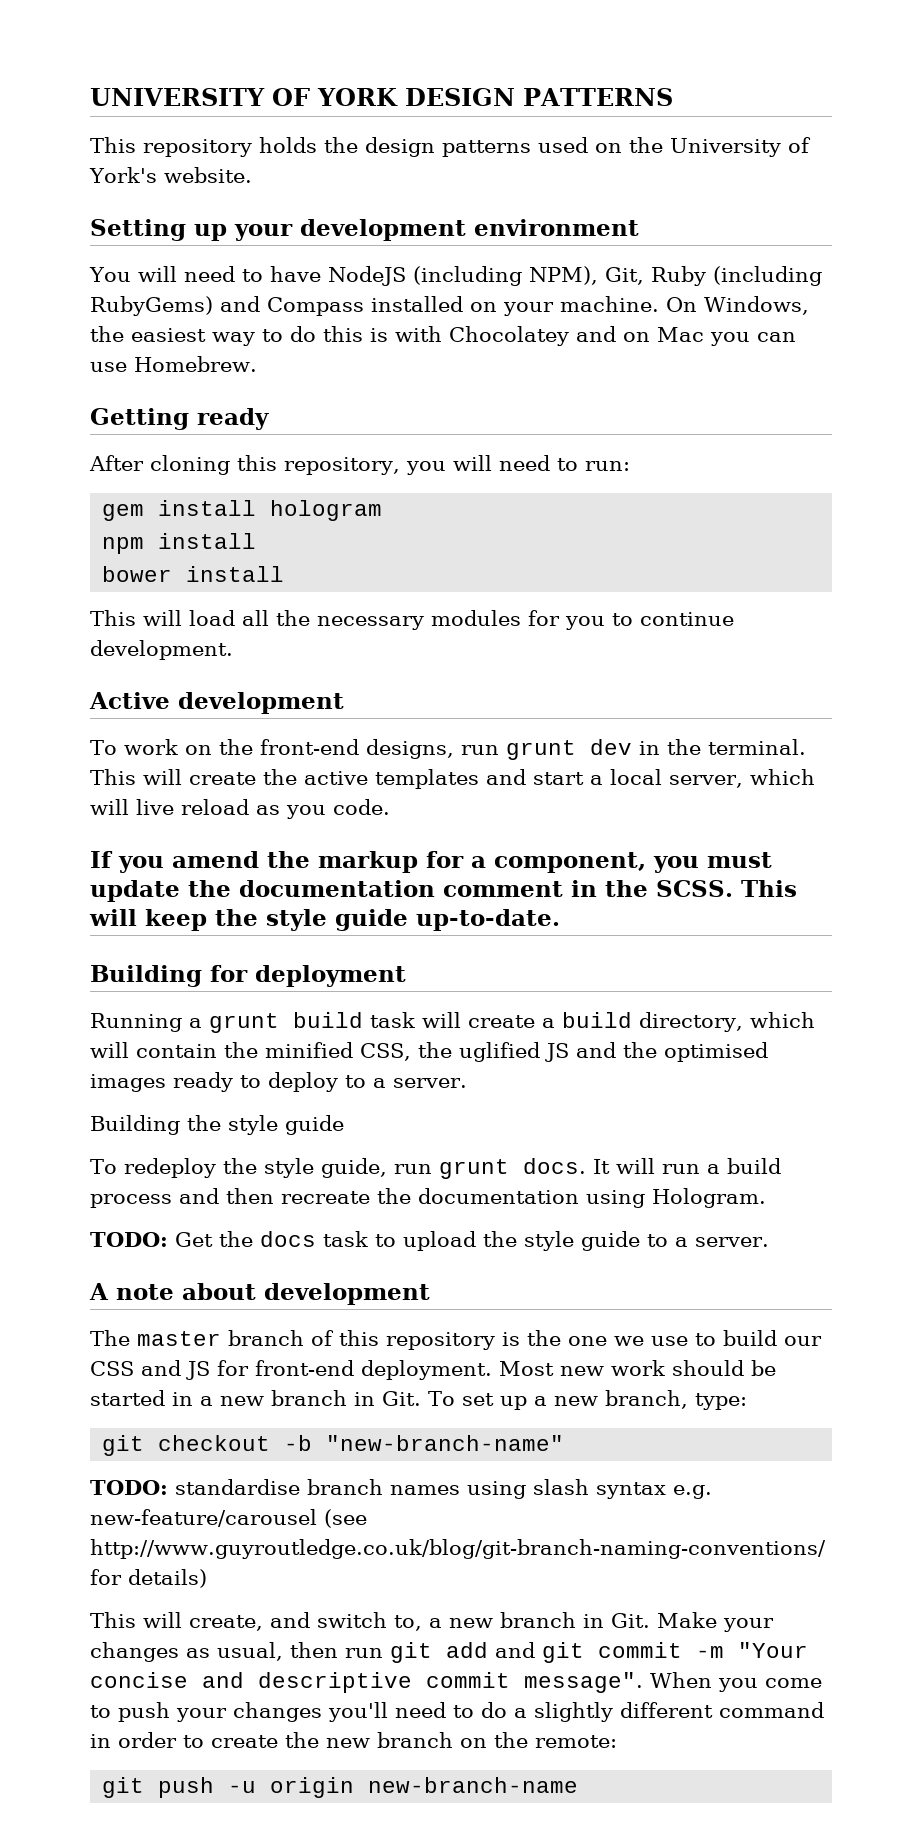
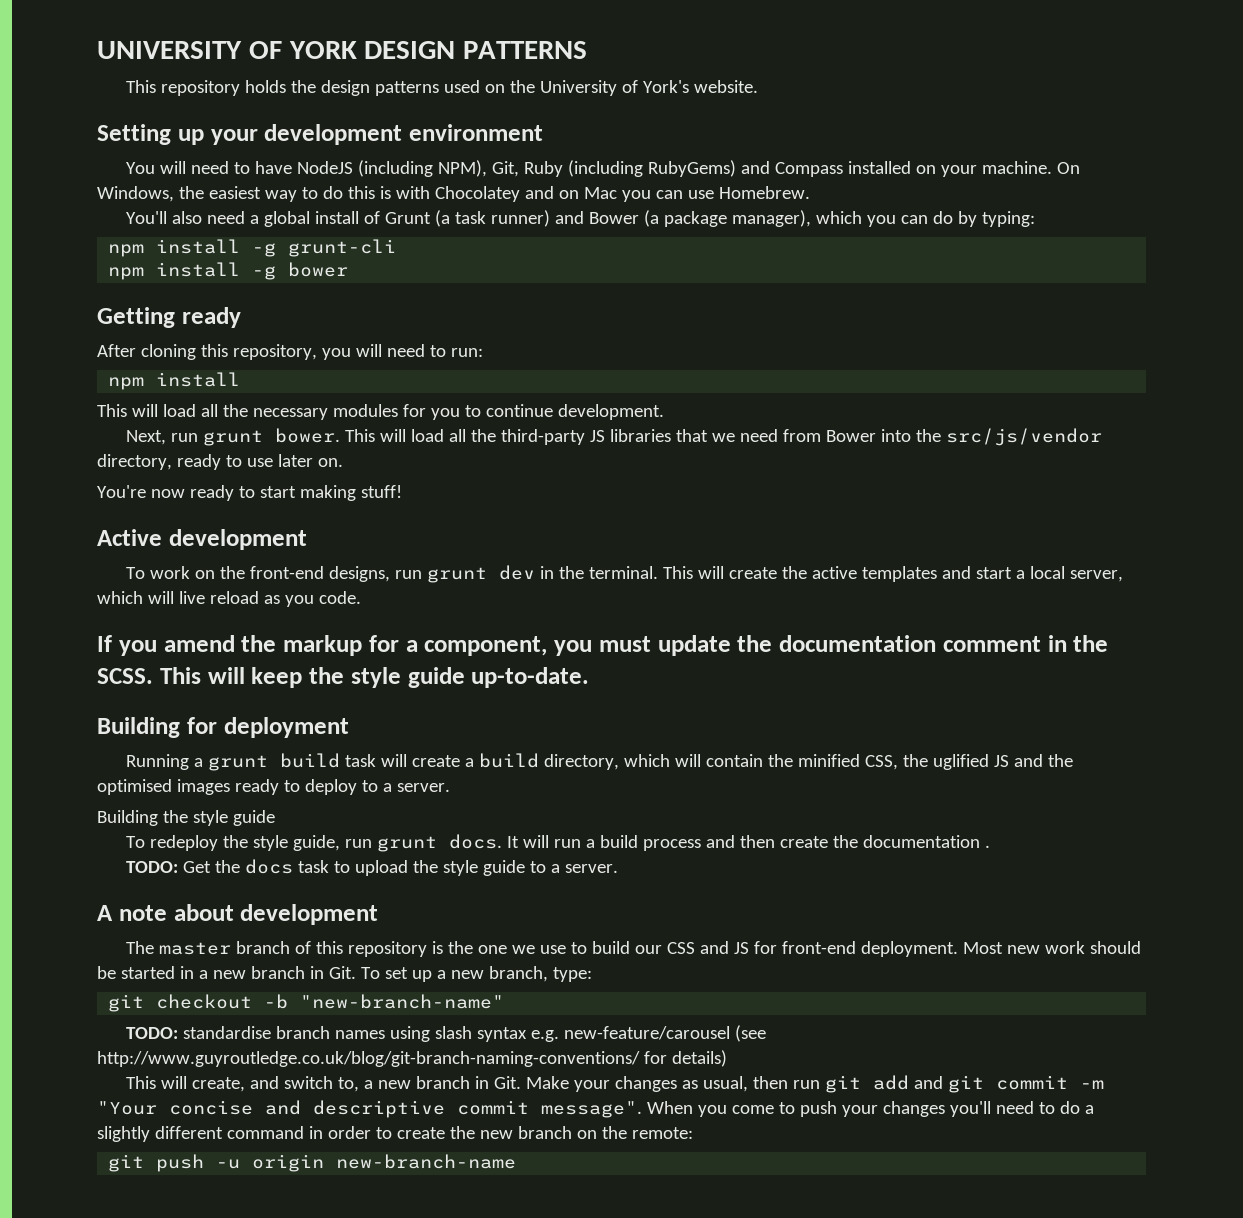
(257, 364) none -> [125,210,1035,227] [108,239,397,257] [108,262,349,280] // You'll also need a global install of Grunt (a task runner) and Bower (a package manager), which you can do by typing: // npm install -g grunt-cli // npm install -g bower
[102,500,383,521] [102,533,257,554] [102,566,285,582] // gem install hologram // npm install // bower install -> [108,372,241,390] // npm install
(233, 650) none -> [125,428,1102,446] [97,454,343,470] [97,485,402,501] // Next, run grunt bower. This will load all the third-party JS libraries that we need from Bower into the src/js/vendor directory, ready to use later on. // You're now ready to start making stuff!
[281,1188,766,1208] recreate the documentation using Hologram. -> [779,835,990,848] create the documentation .

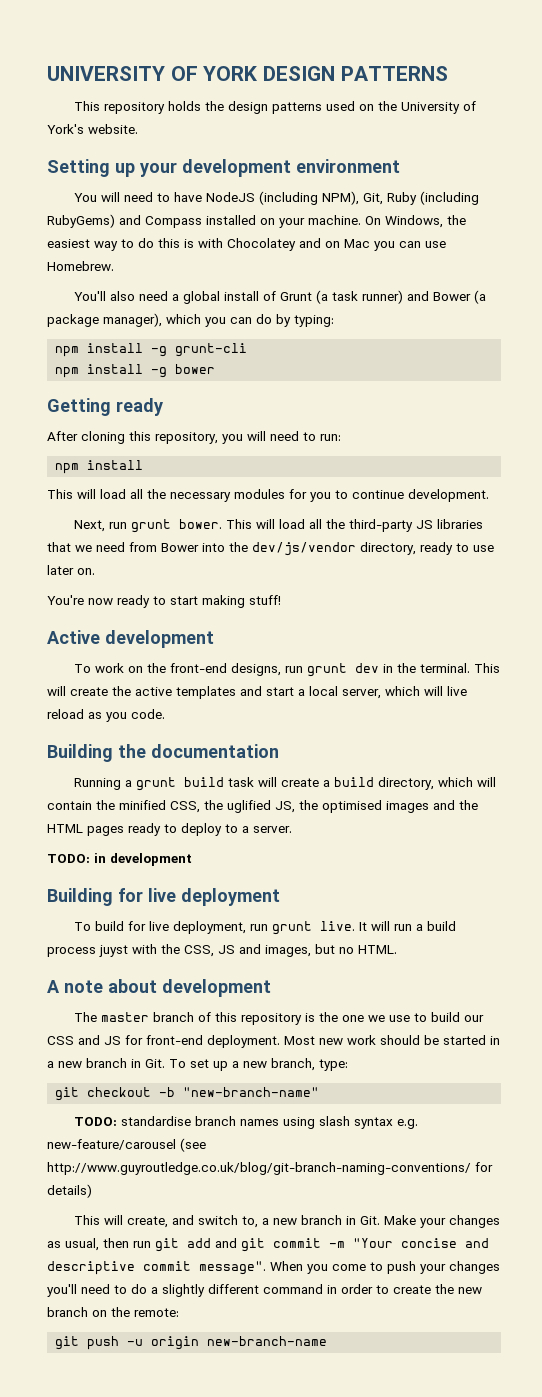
[945,428,1102,446] src/js/vendor -> [252,542,356,556] dev/js/vendor
[97,635,1109,656] [97,667,590,688] [97,717,349,738] If you amend the markup for a component, you must update the documentation comment in the SCSS. This will keep the style guide up-to-date. // Building for deployment -> [47,744,279,762] Building the documentation
[993,754,1043,767] JS and -> [275,801,295,813] JS,
(230, 787) none -> [433,800,478,810] [47,824,124,836] and the HTML pages
[97,810,275,826] [125,834,502,852] Building the style guide // To redeploy the style guide, run grunt docs. -> [47,853,192,866] [47,888,280,906] [73,921,355,935] TODO: in development // Building for live deployment // To build for live deployment, run grunt live.
[705,835,990,848] [125,859,618,876] and then create the documentation . // TODO: Get the docs task to upload the style guide to a server. -> [99,944,397,957] juyst with the CSS, JS and images, but no HTML.

